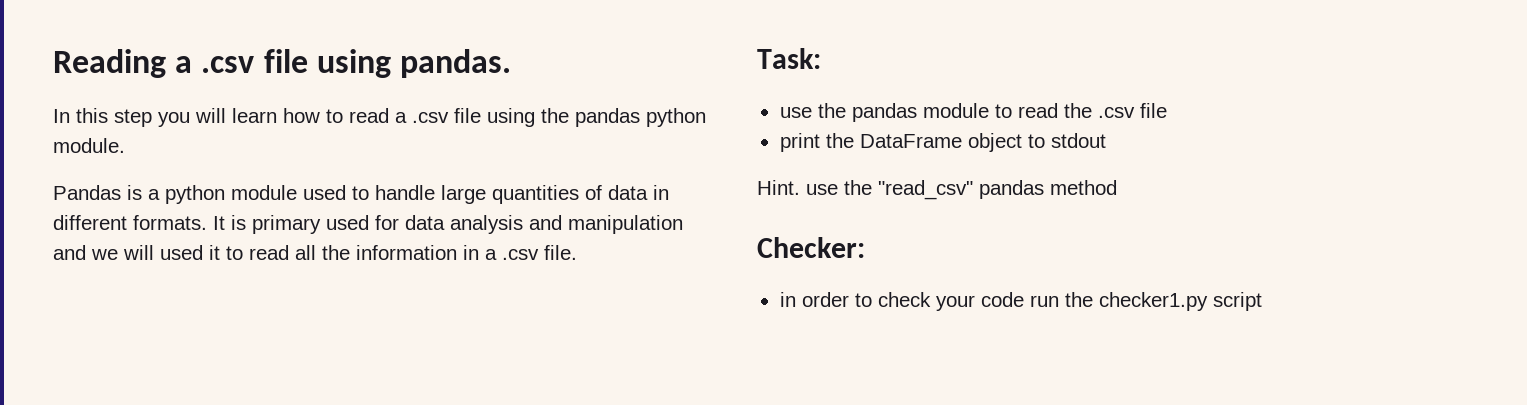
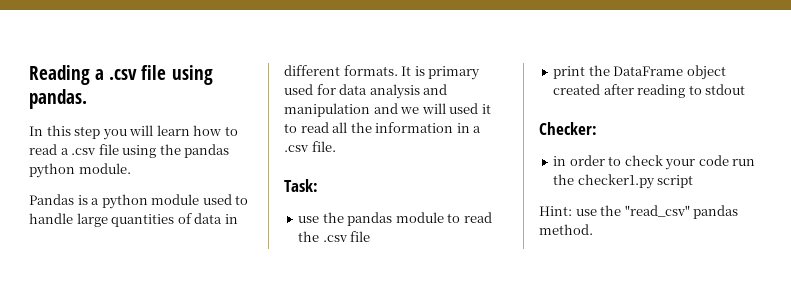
(1022, 142) none -> [553,84,686,98] created after reading
[757,180,1117,200] // Hint. use the "read_csv" pandas method -> (746, 89) none
(1262, 301) none -> [539,205,739,219] [539,224,593,235] // Hint: use the "read_csv" pandas method.

